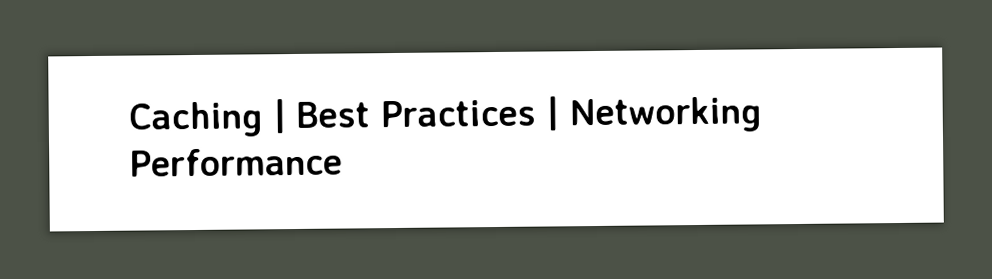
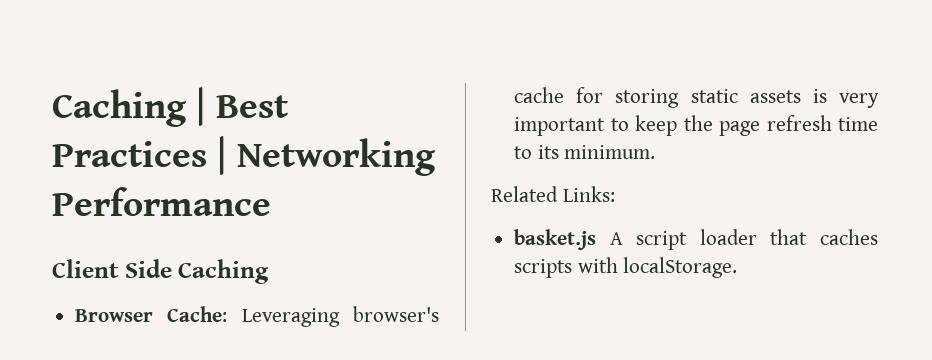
(343, 162) none -> [52,259,270,284] [75,306,439,327] [514,87,879,108] [514,115,878,136] [514,145,656,159] [491,186,615,202] [514,229,878,250] [514,257,738,278] // Client Side Caching // Browser Cache: Leveraging browser's cache for storing static assets is very important to keep the page refresh time to its minimum. // Related Links: // basket.js A script loader that caches scripts with localStorage.

